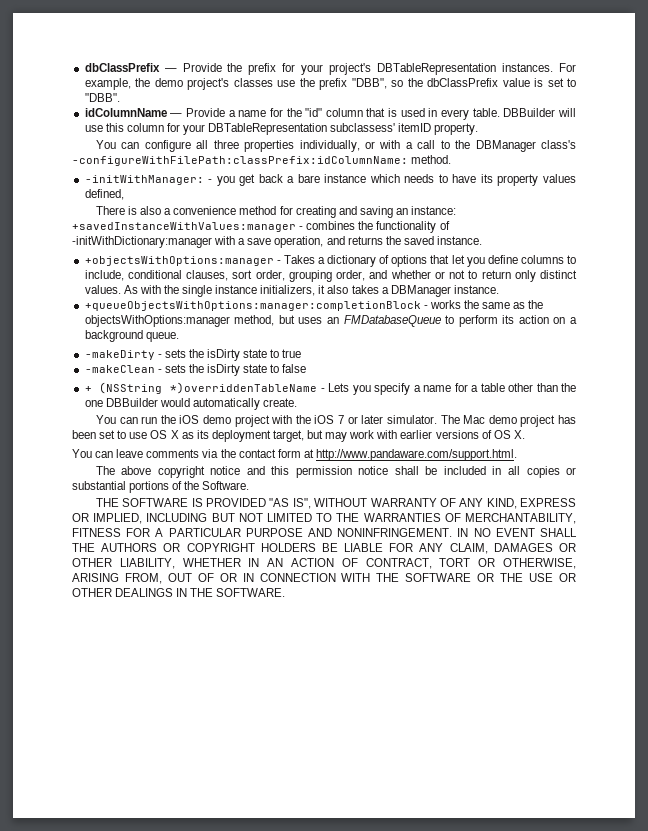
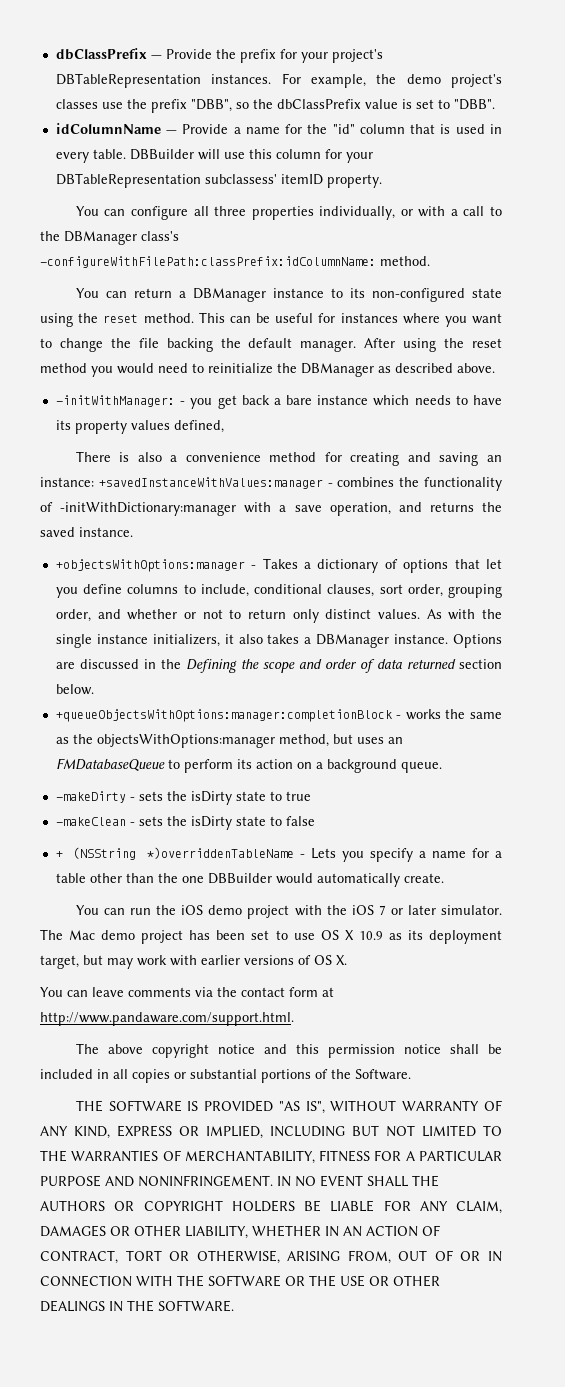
(452, 159) none -> [75,288,502,302] [40,312,503,327] [40,338,503,352] [40,363,495,377] // You can return a DBManager instance to its non-configured state using the reset method. This can be useful for instances where you want to change the file backing the default manager. After using the reset method you would need to reinitialize the DBManager as described above.
(499, 289) none -> [453,634,502,648] [55,659,502,673] [55,684,94,695] Options are discussed in the Defining the scope and order of data returned section below.
(179, 434) none -> [358,931,383,940] 10.9

